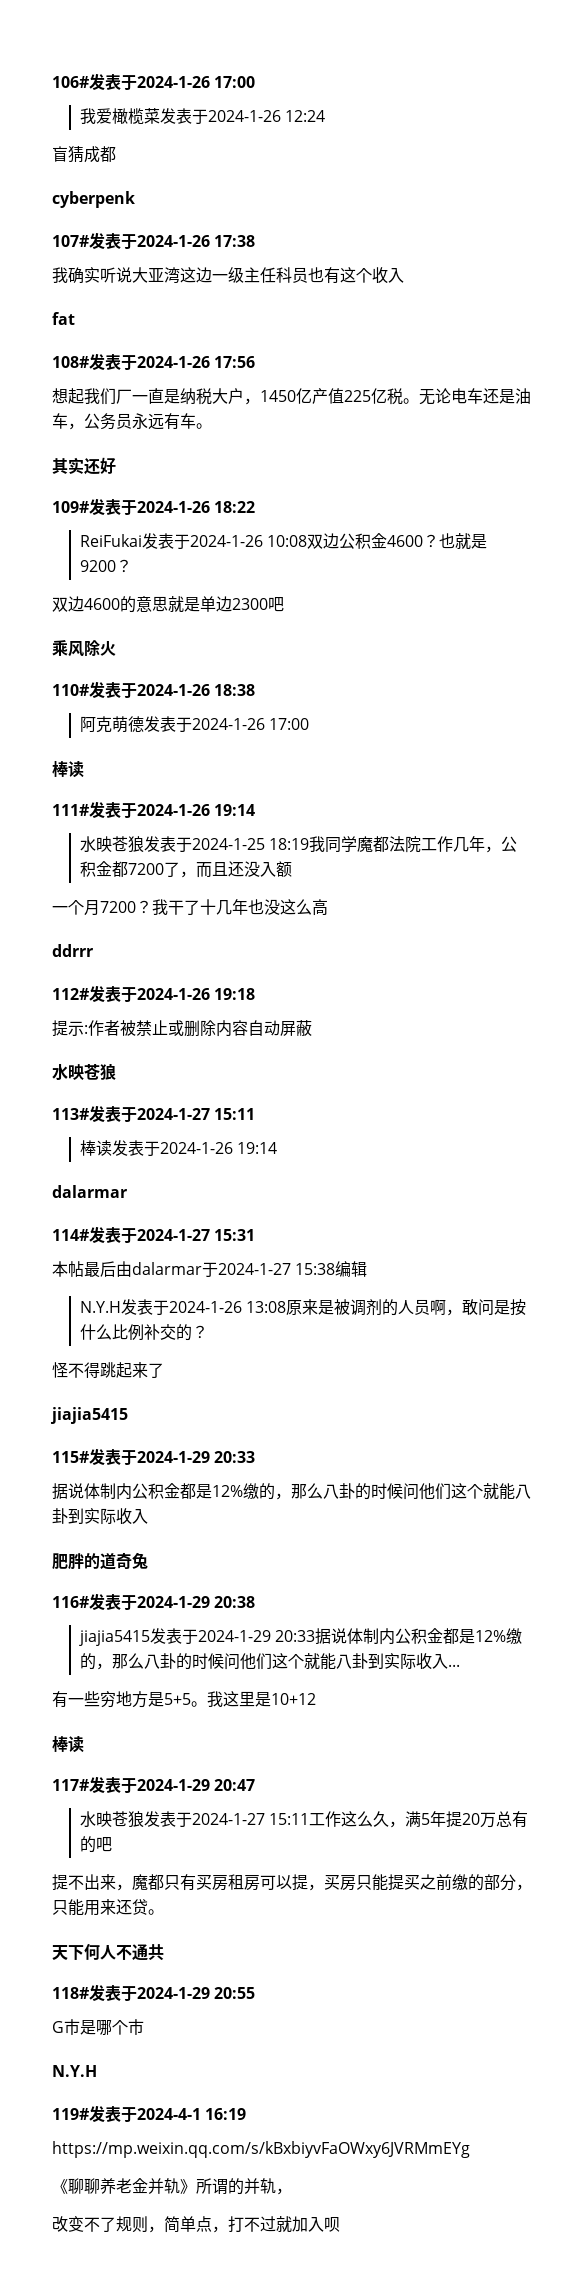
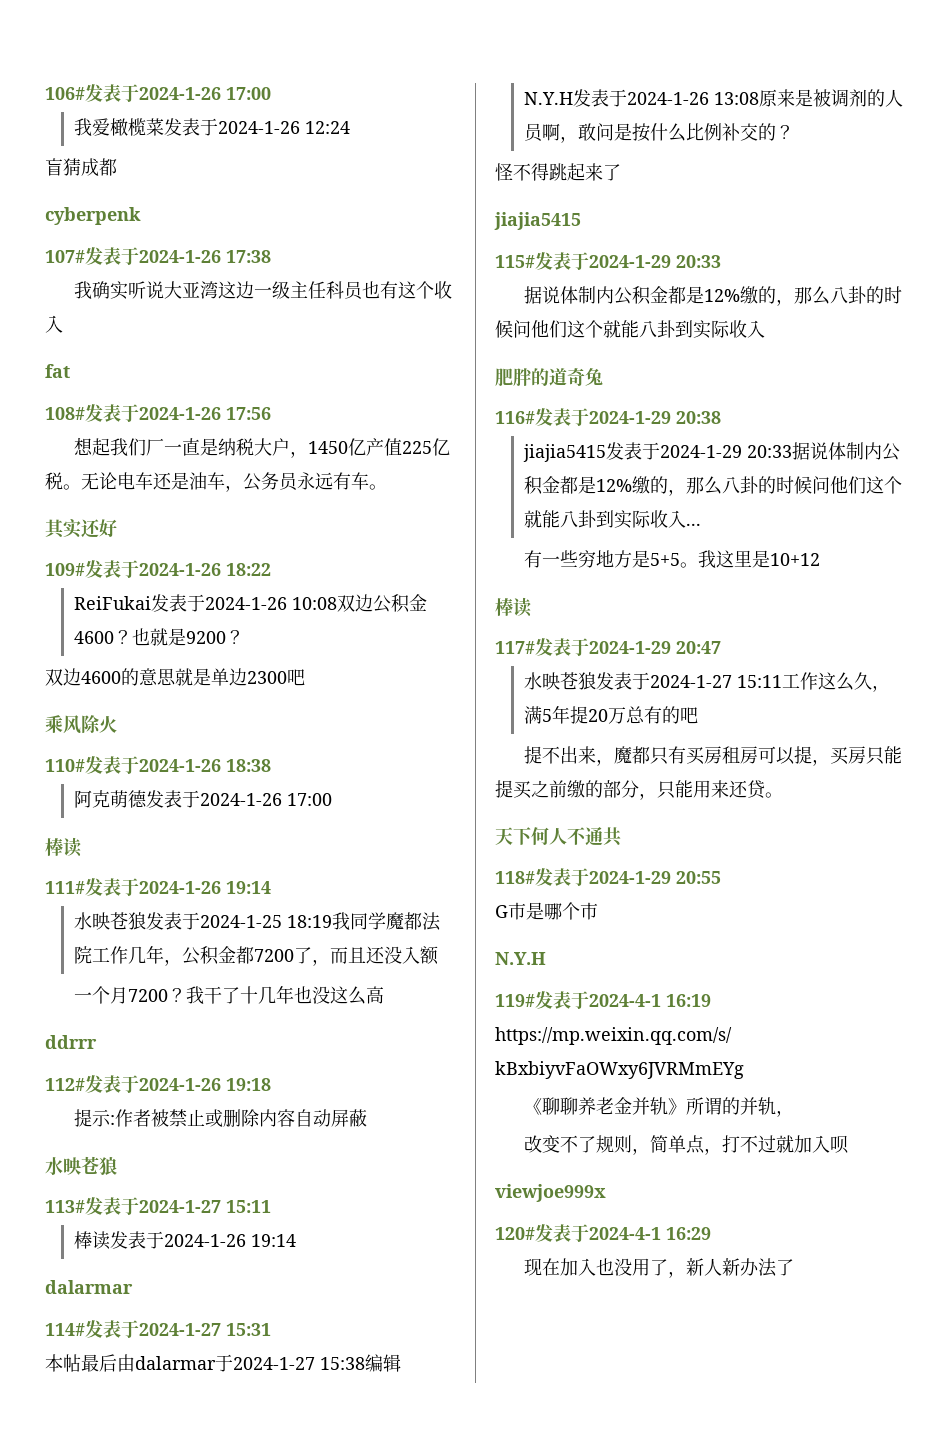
(340, 2224) none -> [495,1184,606,1202] [495,1224,711,1242] [524,1258,795,1278] // viewjoe999x // 120#发表于2024-4-1 16:29 // 现在加入也没用了，新人新办法了

